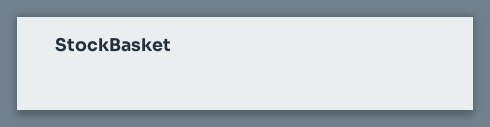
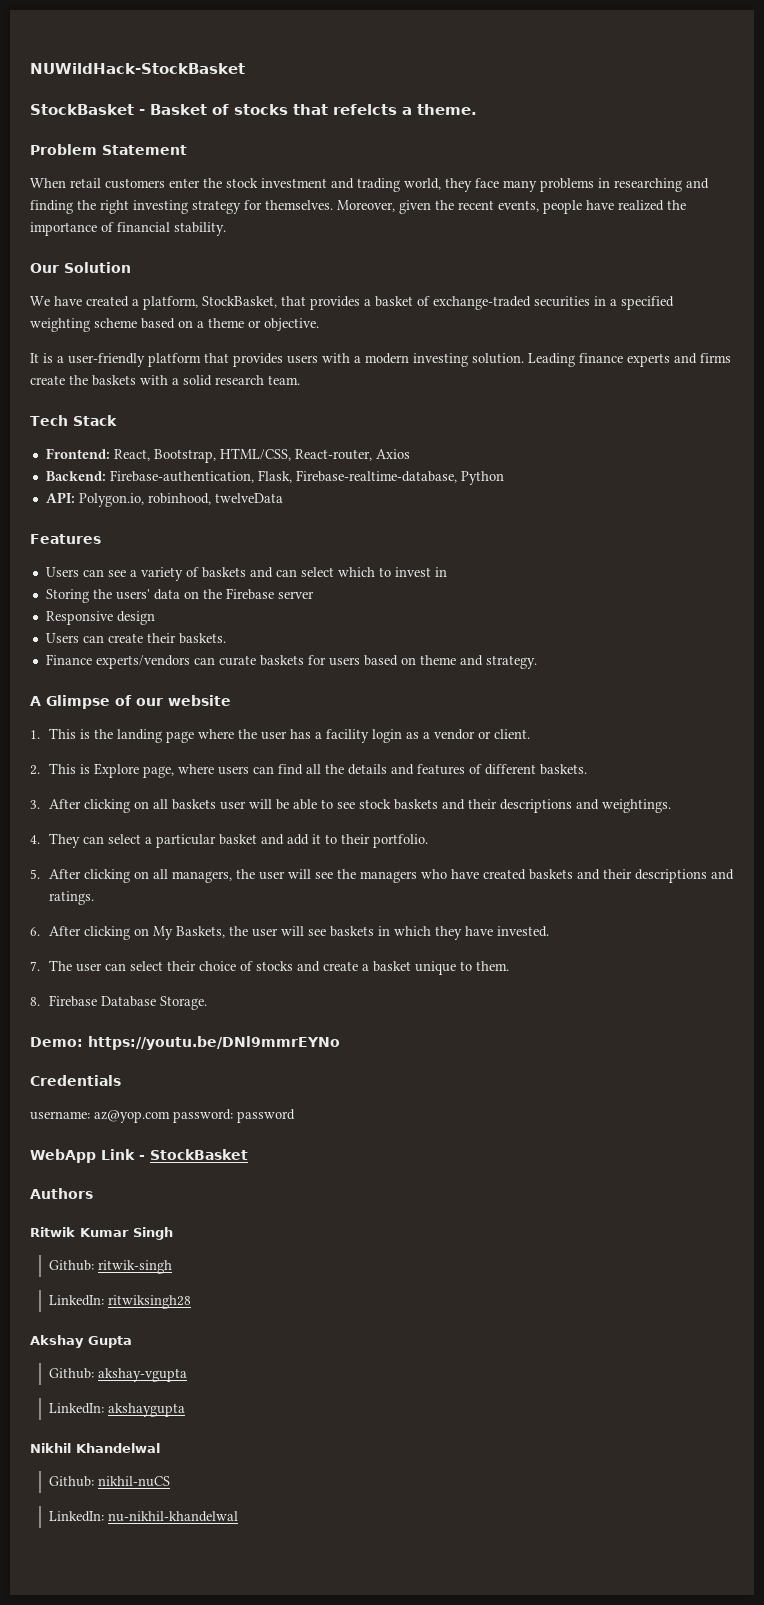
[55,37,171,52] StockBasket -> [30,63,245,74] [30,104,477,115] [30,144,187,155] [30,178,709,192] [30,200,686,214] [30,222,226,236] [30,262,131,273] [30,296,674,310] [30,318,319,332] [30,353,731,367] [30,375,300,386] [30,415,117,426] [45,448,410,463] [45,470,504,485] [45,492,283,507] [30,534,101,544] [45,567,447,581] [45,588,314,603] [45,611,155,625] [45,633,226,644] [45,654,537,669] [30,695,231,709] [30,728,531,743] [30,763,588,778] [30,799,672,813] [30,833,429,848] [30,869,735,883] [49,891,95,905] [30,926,550,940] [30,960,510,975] [30,995,208,1010] [30,1036,340,1050] [30,1075,121,1086] [30,1109,295,1123] [30,1149,248,1163] [30,1188,93,1199] [30,1227,173,1240] [49,1260,173,1274] [49,1295,192,1309] [30,1335,132,1348] [49,1368,188,1382] [49,1403,186,1417] [30,1443,160,1453] [49,1476,171,1487] [49,1511,239,1522] NUWildHack-StockBasket // StockBasket - Basket of stocks that refelcts a theme. // Problem Statement // When retail customers enter the stock investment and trading world, they face many problems in researching and finding the right investing strategy for themselves. Moreover, given the recent events, people have realized the importance of financial stability. // Our Solution // We have created a platform, StockBasket, that provides a basket of exchange-traded securities in a specified weighting scheme based on a theme or objective. // It is a user-friendly platform that provides users with a modern investing solution. Leading finance experts and firms create the baskets with a solid research team. // Tech Stack // Frontend: React, Bootstrap, HTML/CSS, React-router, Axios // Backend: Firebase-authentication, Flask, Firebase-realtime-database, Python // API: Polygon.io, robinhood, twelveData // Features // Users can see a variety of baskets and can select which to invest in // Storing the users' data on the Firebase server // Responsive design // Users can create their baskets. // Finance experts/vendors can curate baskets for users based on theme and strategy. // A Glimpse of our website // 1. This is the landing page where the user has a facility login as a vendor or client. // 2. This is Explore page, where users can find all the details and features of different baskets. // 3. After clicking on all baskets user will be able to see stock baskets and their descriptions and weightings. // 4. They can select a particular basket and add it to their portfolio. // 5. After clicking on all managers, the user will see the managers who have created baskets and their descriptions and ratings. // 6. After clicking on My Baskets, the user will see baskets in which they have invested. // 7. The user can select their choice of stocks and create a basket unique to them. // 8. Firebase Database Storage. // Demo: https://youtu.be/DNl9mmrEYNo // Credentials // username: az@yop.com password: password // WebApp Link - StockBasket // Authors // Ritwik Kumar Singh // Github: ritwik-singh // LinkedIn: ritwiksingh28 // Akshay Gupta // Github: akshay-vgupta // LinkedIn: akshaygupta // Nikhil Khandelwal // Github: nikhil-nuCS // LinkedIn: nu-nikhil-khandelwal

